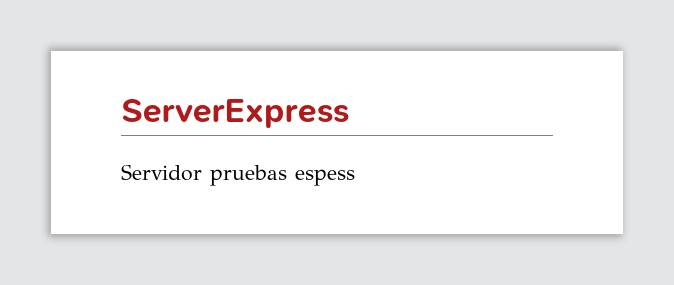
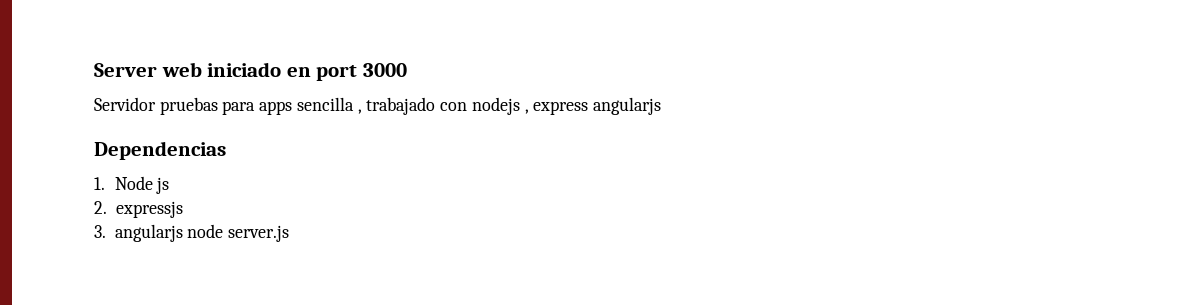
[121,99,349,128] [121,164,355,186] ServerExpress // Servidor pruebas espess -> [94,62,407,81] [94,97,661,115] [94,141,226,160] [94,176,170,194] [94,201,183,218] [94,224,290,242] Server web iniciado en port 3000 // Servidor pruebas para apps sencilla , trabajado con nodejs , express angularjs // Dependencias // 1. Node js // 2. expressjs // 3. angularjs node server.js

